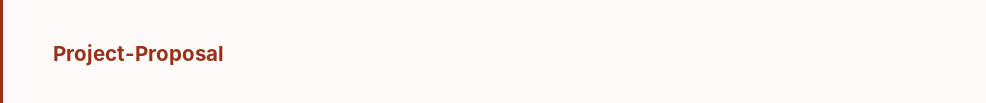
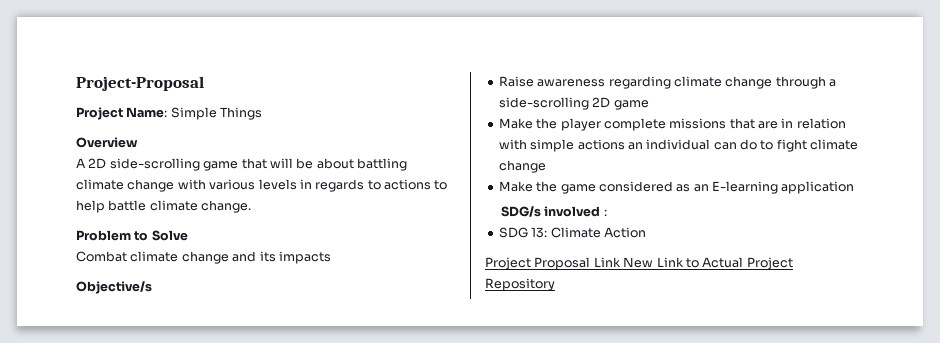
(224, 55) none -> [76,107,263,120] [76,137,138,148] [76,158,407,171] [76,179,448,192] [76,200,252,213] [76,230,188,241] [76,251,331,264] [76,281,152,294] [498,76,836,89] [498,97,649,110] [498,118,846,131] [498,139,859,152] [498,160,546,173] [498,181,855,194] [501,206,607,217] [498,227,646,238] [485,257,793,270] [485,278,555,291] // Project Name: Simple Things // Overview // A 2D side-scrolling game that will be about battling climate change with various levels in regards to actions to help battle climate change. // Problem to Solve // Combat climate change and its impacts // Objective/s // Raise awareness regarding climate change through a side-scrolling 2D game // Make the player complete missions that are in relation with simple actions an individual can do to fight climate change // Make the game considered as an E-learning application // SDG/s involved : // SDG 13: Climate Action // Project Proposal Link New Link to Actual Project Repository

